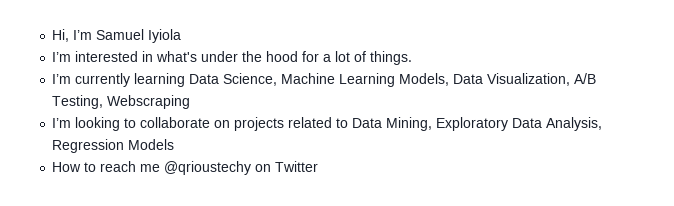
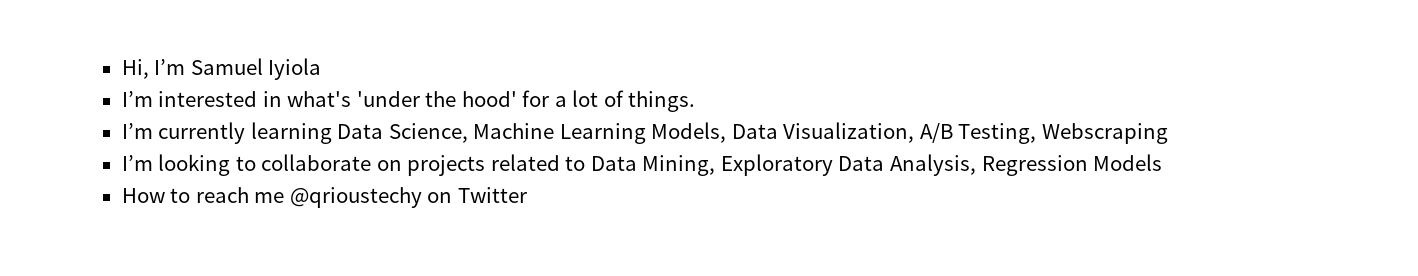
[201,51,299,62] under the hood -> [356,91,517,107] 'under the hood'

